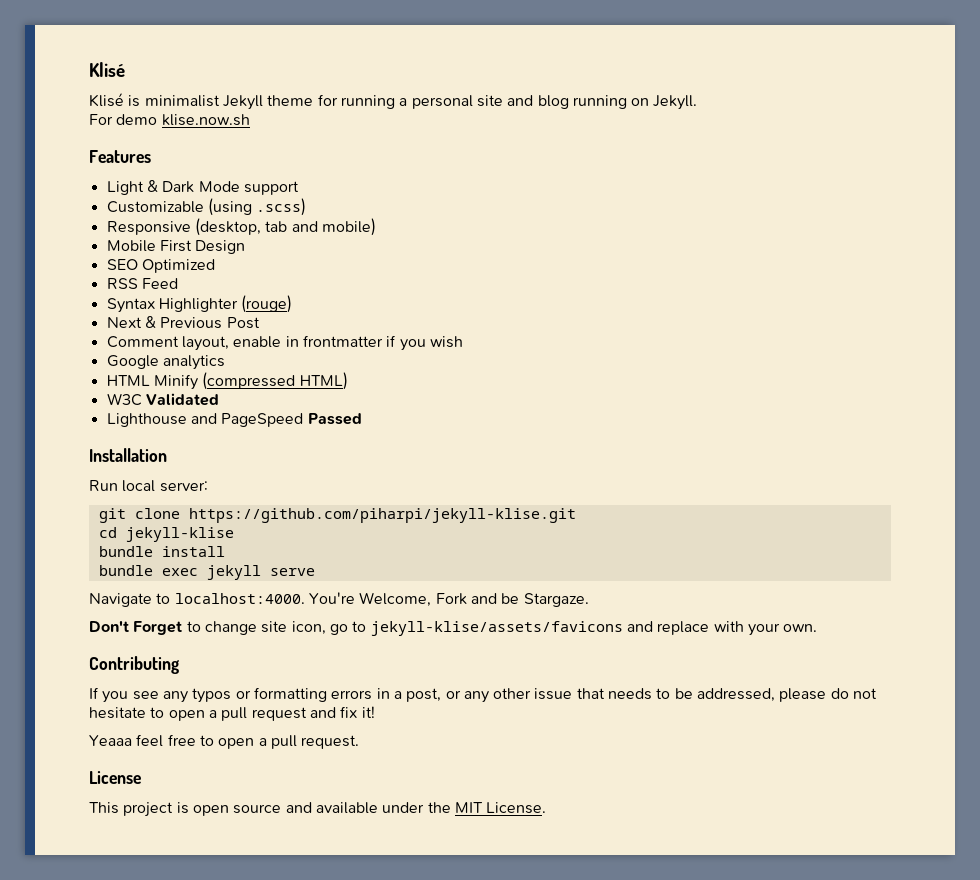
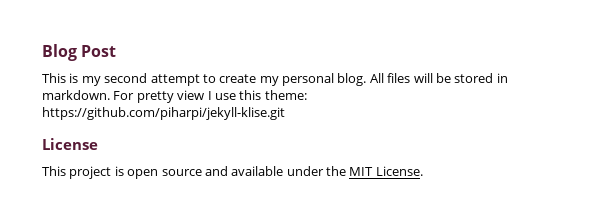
[89,62,125,77] [89,93,698,110] [89,114,250,126] [89,150,151,163] [106,180,299,195] [106,198,307,216] [106,218,376,236] [106,240,246,254] [106,259,215,273] [106,278,178,289] [106,295,293,313] [106,316,260,329] [106,335,463,351] [106,355,225,370] [106,372,348,390] [106,393,219,406] [106,413,362,427] [89,448,167,462] [89,480,208,492] [98,508,576,523] [98,527,234,542] [98,546,225,557] [98,565,315,580] [89,592,589,607] [89,621,818,636] [89,656,179,674] [89,687,878,703] [89,706,375,721] [89,734,360,749] Klisé // Klisé is minimalist Jekyll theme for running a personal site and blog running on Jekyll. // For demo klise.now.sh // Features // Light & Dark Mode support // Customizable (using .scss) // Responsive (desktop, tab and mobile) // Mobile First Design // SEO Optimized // RSS Feed // Syntax Highlighter (rouge) // Next & Previous Post // Comment layout, enable in frontmatter if you wish // Google analytics // HTML Minify (compressed HTML) // W3C Validated // Lighthouse and PageSpeed Passed // Installation // Run local server: // git clone https://github.com/piharpi/jekyll-klise.git // cd jekyll-klise // bundle install // bundle exec jekyll serve // Navigate to localhost:4000. You're Welcome, Fork and be Stargaze. // Don't Forget to change site icon, go to jekyll-klise/assets/favicons and replace with your own. // Contributing // If you see any typos or formatting errors in a post, or any other issue that needs to be addressed, please do not hesitate to open a pull request and fix it! // Yeaaa feel free to open a pull request. -> [42,44,117,61] [42,73,508,86] [42,90,307,103] [42,107,285,120] Blog Post // This is my second attempt to create my personal blog. All files will be stored in markdown. For pretty view I use this theme: https://github.com/piharpi/jekyll-klise.git

